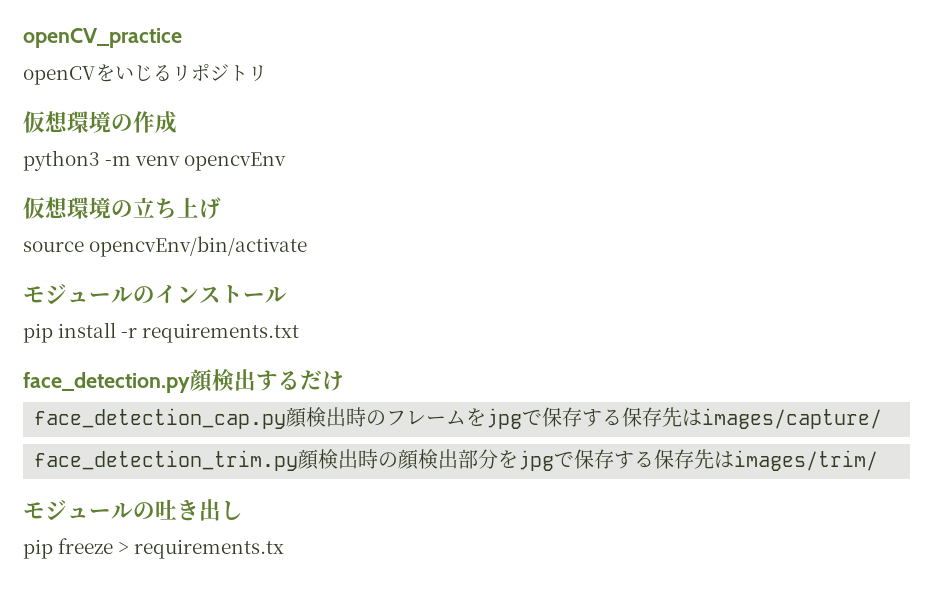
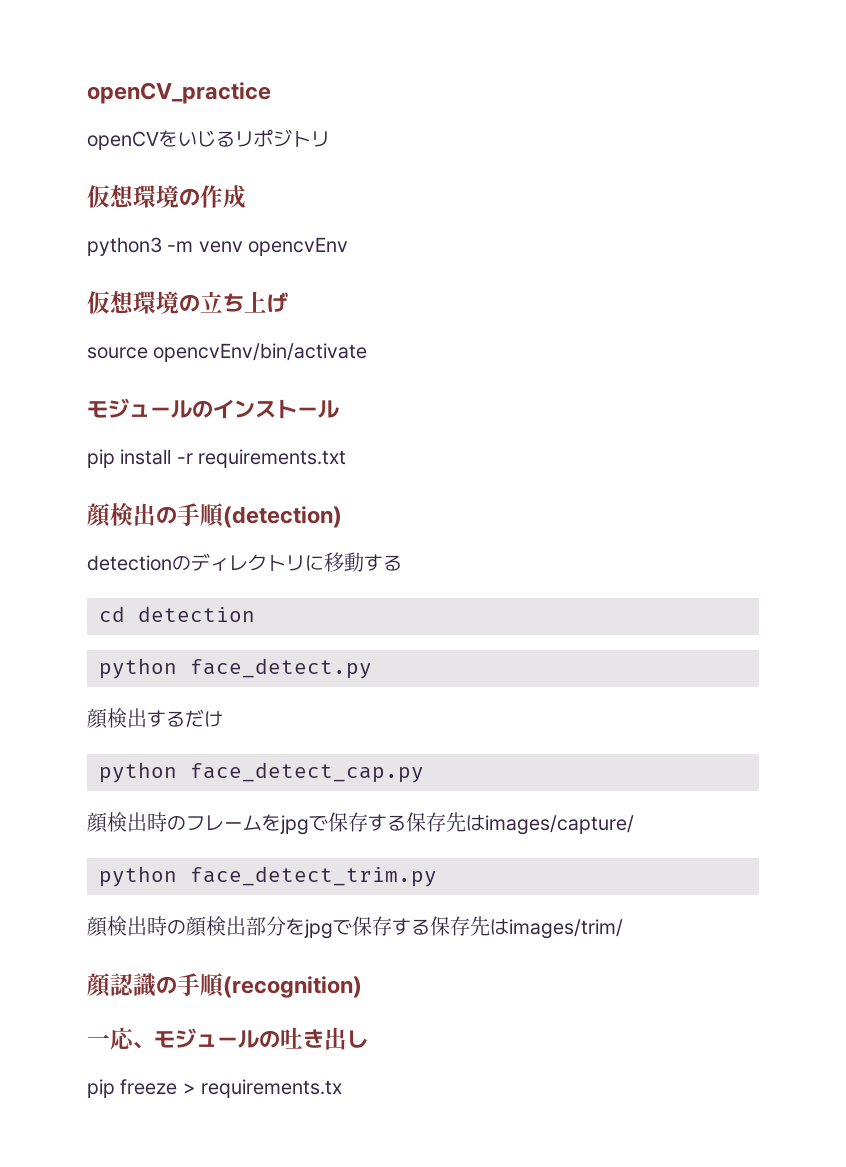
[23,372,190,393] face_detection.py -> [87,503,342,528] [87,552,402,572] [99,606,255,622] [99,658,372,679] 顔検出の手順(detection) // detectionのディレクトリに移動する // cd detection // python face_detect.py //
[34,408,287,429] face_detection_cap.py -> [99,762,424,783] python face_detect_cap.py //
[34,450,299,471] face_detection_trim.py -> [99,866,437,887] python face_detect_trim.py //
(879, 460) none -> [87,973,362,998] [87,1027,154,1050] 顔認識の手順(recognition) // 一応、

